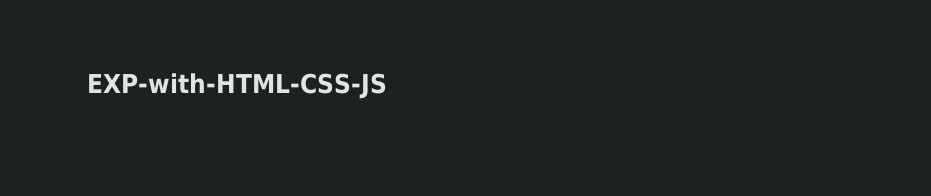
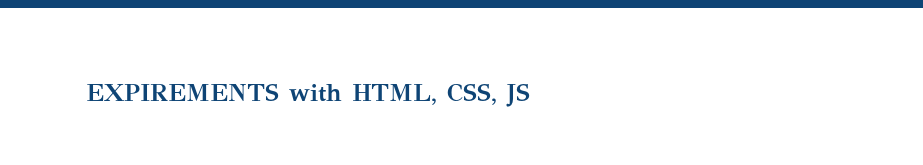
[87,73,387,99] EXP-with-HTML-CSS-JS -> [86,83,530,107] EXPIREMENTS with HTML, CSS, JS

